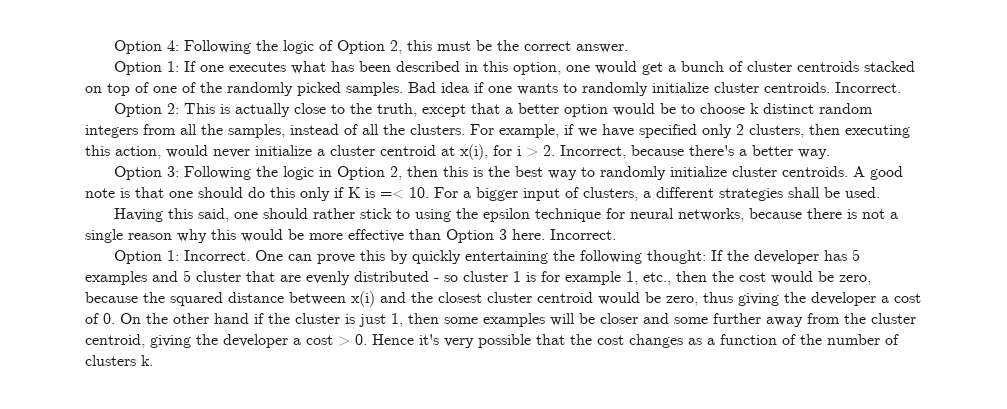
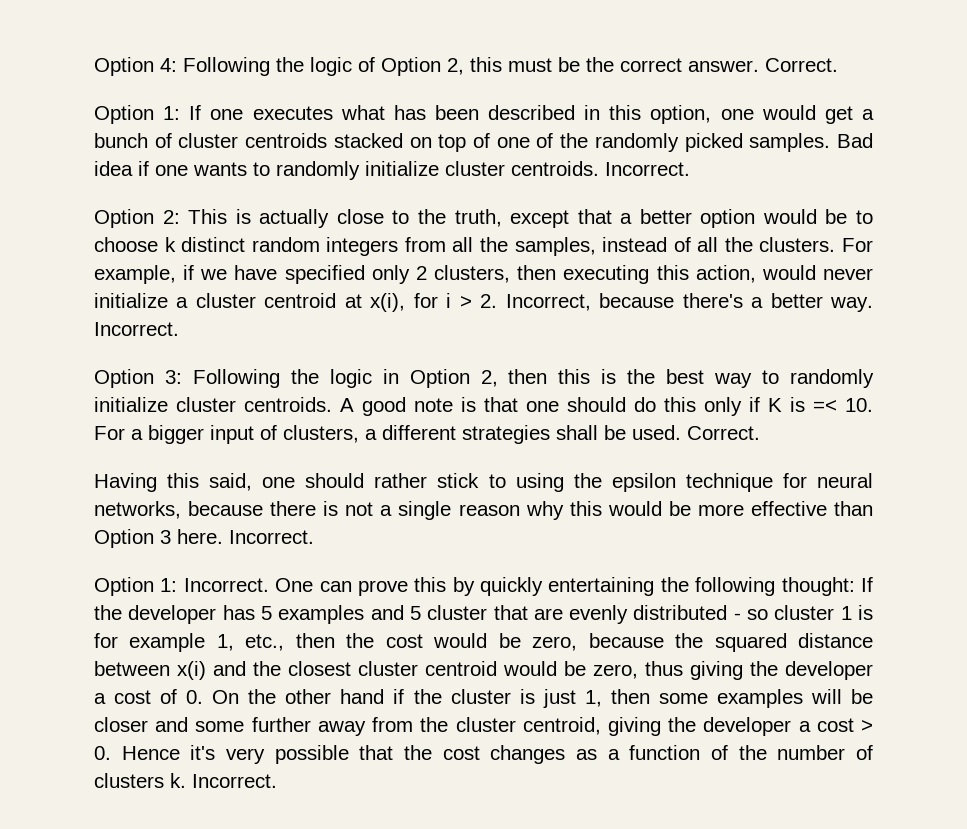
(629, 48) none -> [765,58,838,72] Correct.
(830, 154) none -> [94,322,179,336] Incorrect.
(880, 192) none -> [687,426,760,440] Correct.
(153, 360) none -> [192,774,277,788] Incorrect.

